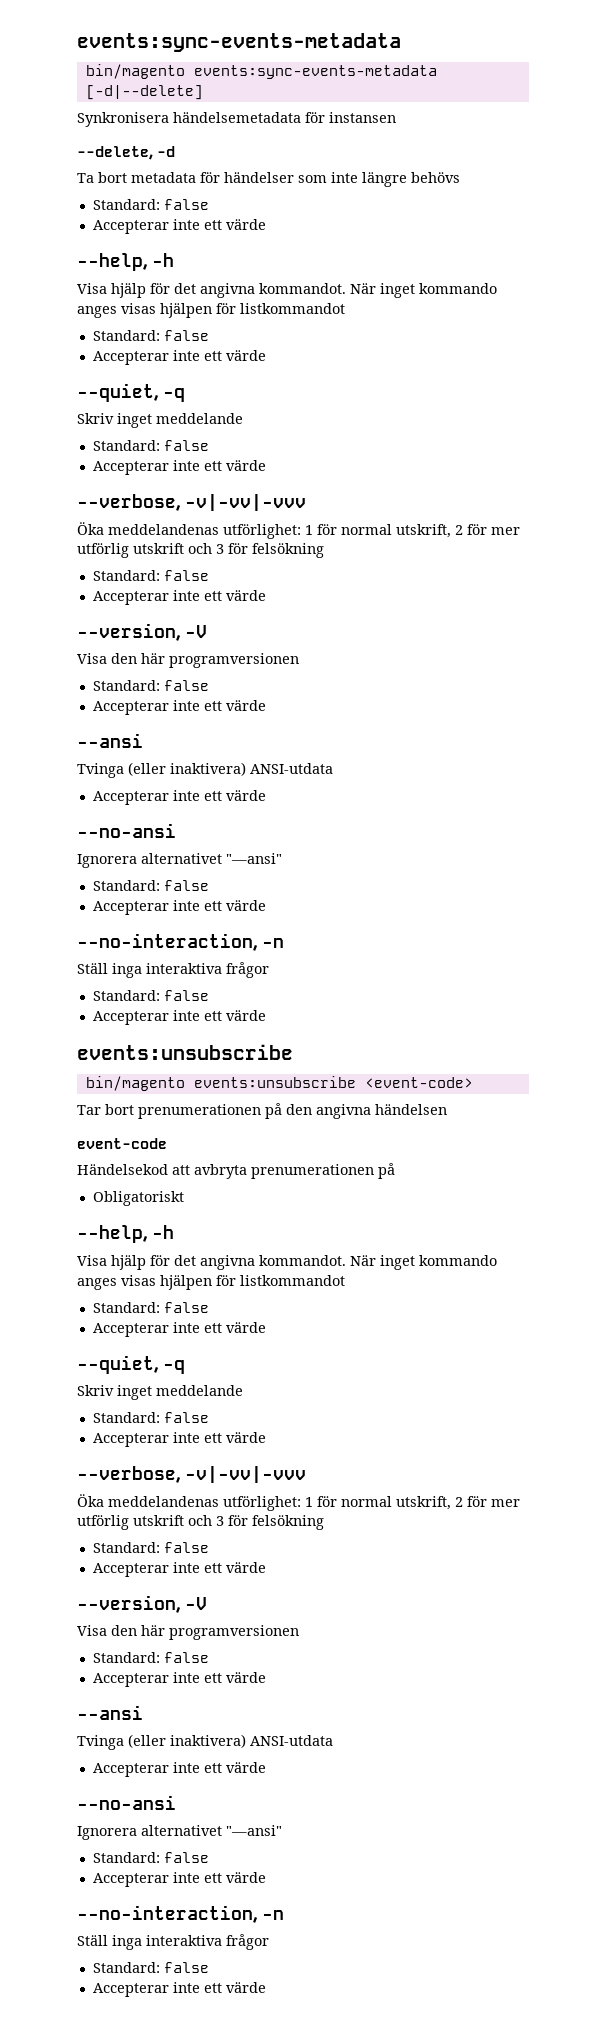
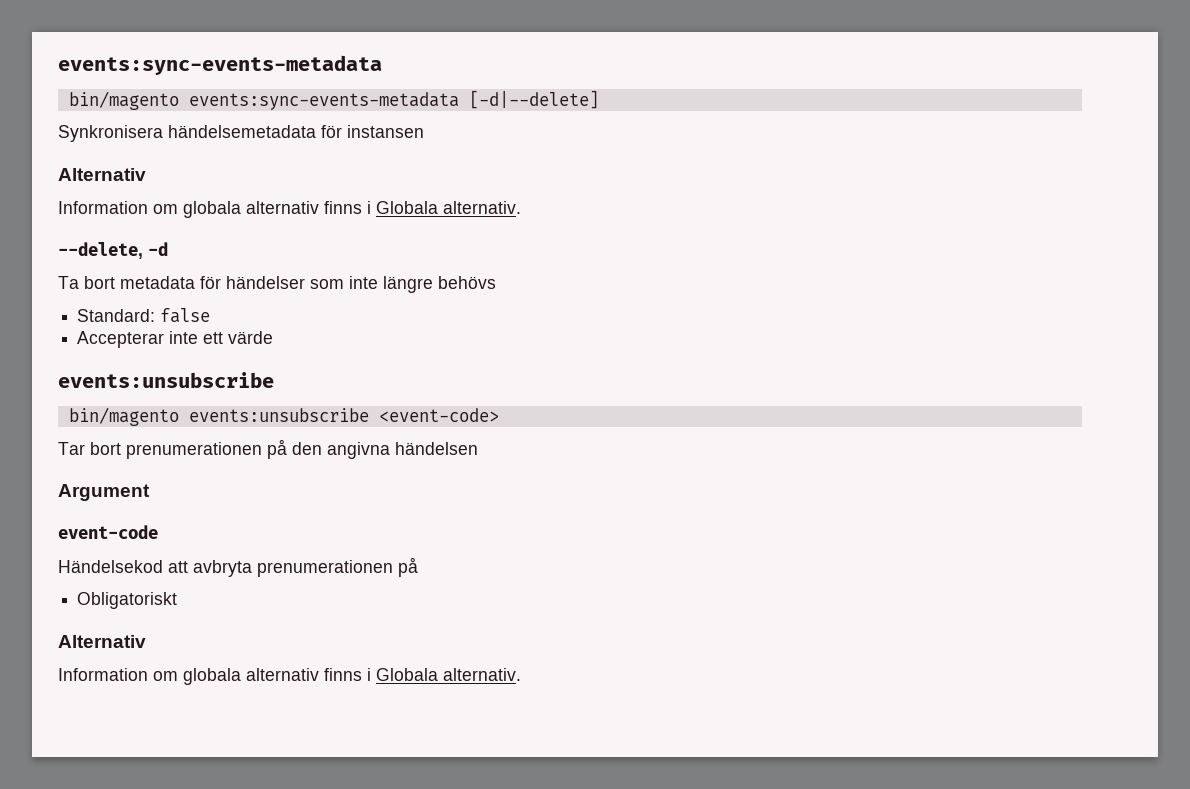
(396, 117) none -> [58,168,146,181] [58,201,521,218] // Alternativ // Information om globala alternativ finns i Globala alternativ.
[77,253,175,271] [77,283,497,298] [77,303,345,318] [92,330,209,341] [92,350,266,365] [77,383,186,402] [77,413,243,428] [92,440,209,451] [92,460,266,475] [77,494,307,511] [77,522,520,539] [77,543,324,558] [92,570,209,581] [92,590,266,605] [77,623,208,641] [77,653,299,668] [92,680,209,691] [92,700,266,715] [77,733,143,748] [77,762,333,778] [92,790,266,805] [77,823,176,838] [77,853,282,868] [92,880,209,891] [92,900,266,915] [77,933,285,951] [77,962,269,978] [92,990,209,1001] [92,1010,266,1025] // --help, -h // Visa hjälp för det angivna kommandot. När inget kommando anges visas hjälpen för listkommandot // Standard: false // Accepterar inte ett värde // --quiet, -q // Skriv inget meddelande // Standard: false // Accepterar inte ett värde // --verbose, -v|-vv|-vvv // Öka meddelandenas utförlighet: 1 för normal utskrift, 2 för mer utförlig utskrift och 3 för felsökning // Standard: false // Accepterar inte ett värde // --version, -V // Visa den här programversionen // Standard: false // Accepterar inte ett värde // --ansi // Tvinga (eller inaktivera) ANSI-utdata // Accepterar inte ett värde // --no-ansi // Ignorera alternativet "—ansi" // Standard: false // Accepterar inte ett värde // --no-interaction, -n // Ställ inga interaktiva frågor // Standard: false // Accepterar inte ett värde -> (274, 337) none
(447, 1109) none -> [58,484,150,501] // Argument
[77,1225,175,1243] [77,1255,497,1270] [77,1275,345,1290] [92,1302,209,1313] [92,1322,266,1337] [77,1355,186,1374] [77,1385,243,1400] [92,1412,209,1423] [92,1432,266,1447] [77,1466,307,1483] [77,1494,520,1511] [77,1515,324,1530] [92,1542,209,1553] [92,1562,266,1577] [77,1595,208,1613] [77,1625,299,1640] [92,1652,209,1663] [92,1672,266,1687] [77,1705,143,1720] [77,1734,333,1750] [92,1762,266,1777] [77,1795,176,1810] [77,1825,282,1840] [92,1852,209,1863] [92,1872,266,1887] [77,1905,285,1923] [77,1934,269,1950] [92,1962,209,1973] [92,1982,266,1997] --help, -h // Visa hjälp för det angivna kommandot. När inget kommando anges visas hjälpen för listkommandot // Standard: false // Accepterar inte ett värde // --quiet, -q // Skriv inget meddelande // Standard: false // Accepterar inte ett värde // --verbose, -v|-vv|-vvv // Öka meddelandenas utförlighet: 1 för normal utskrift, 2 för mer utförlig utskrift och 3 för felsökning // Standard: false // Accepterar inte ett värde // --version, -V // Visa den här programversionen // Standard: false // Accepterar inte ett värde // --ansi // Tvinga (eller inaktivera) ANSI-utdata // Accepterar inte ett värde // --no-ansi // Ignorera alternativet "—ansi" // Standard: false // Accepterar inte ett värde // --no-interaction, -n // Ställ inga interaktiva frågor // Standard: false // Accepterar inte ett värde -> [58,635,146,648] [58,668,521,685] Alternativ // Information om globala alternativ finns i Globala alternativ.

